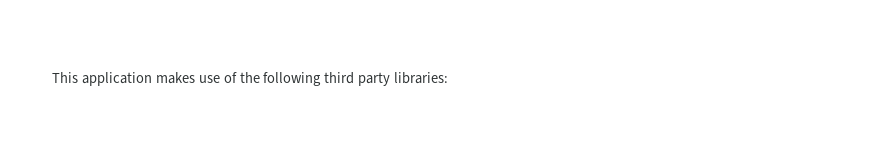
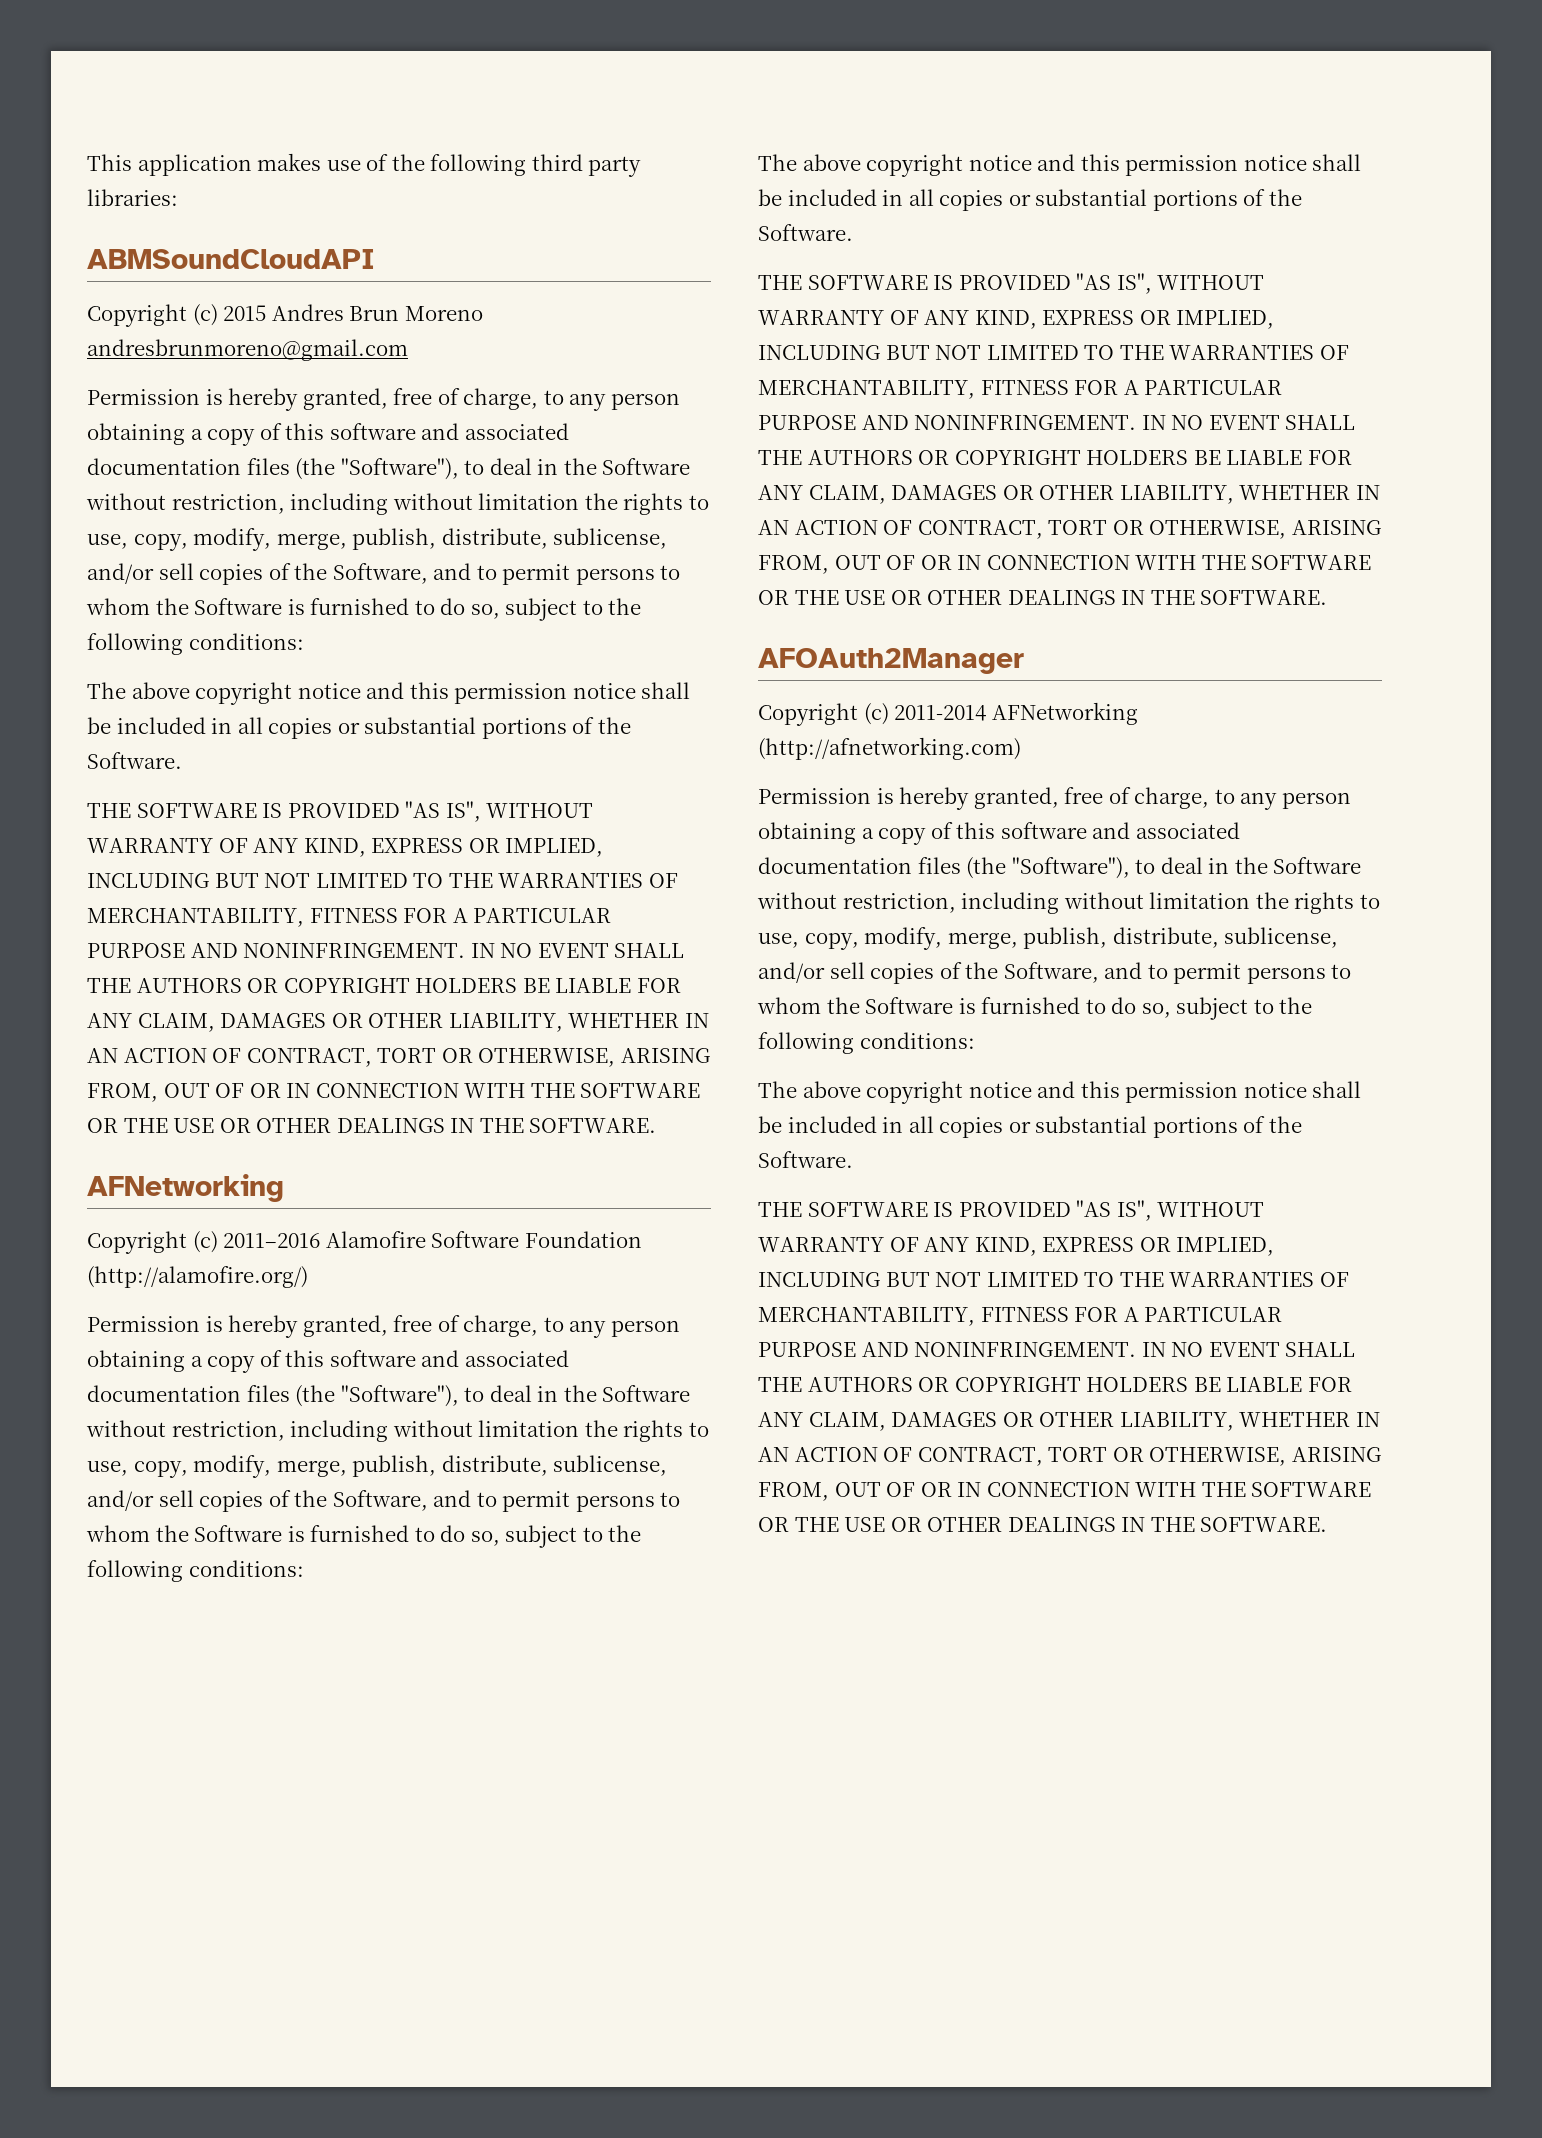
(449, 78) none -> [87,249,375,269] [87,304,483,327] [87,339,408,361] [87,388,680,411] [87,423,569,446] [87,458,691,480] [86,493,709,515] [87,528,668,551] [87,563,681,585] [86,598,642,621] [87,633,304,655] [87,682,691,705] [87,717,631,739] [87,752,182,769] [87,801,594,822] [87,838,604,857] [87,873,678,888] [87,908,612,927] [87,943,685,958] [87,978,681,993] [87,1013,709,1032] [87,1048,710,1067] [87,1083,701,1102] [87,1118,657,1133] [87,1174,284,1202] [87,1231,642,1254] [87,1266,308,1288] [87,1315,680,1338] [87,1350,569,1373] [87,1385,691,1407] [86,1420,709,1442] [87,1455,668,1478] [87,1490,681,1512] [86,1525,642,1548] [87,1560,304,1582] [758,154,1362,177] [758,189,1302,211] [758,224,853,241] [758,273,1265,294] [758,310,1275,329] [758,345,1349,360] [758,380,1283,399] [758,415,1356,430] [758,450,1352,465] [758,485,1380,504] [758,520,1381,539] [758,555,1372,574] [758,590,1328,605] [758,648,1024,674] [758,702,1138,726] [758,737,1021,760] [758,787,1351,810] [758,822,1240,845] [758,857,1362,879] [757,892,1380,914] [758,927,1339,950] [758,962,1352,984] [757,997,1313,1020] [758,1032,975,1054] [758,1081,1362,1104] [758,1116,1302,1138] [758,1151,853,1168] [758,1200,1265,1221] [758,1237,1275,1256] [758,1272,1349,1287] [758,1307,1283,1326] [758,1342,1356,1357] [758,1377,1352,1392] [758,1412,1380,1431] [758,1447,1381,1466] [758,1482,1372,1501] [758,1517,1328,1532] // ABMSoundCloudAPI // Copyright (c) 2015 Andres Brun Moreno andresbrunmoreno@gmail.com // Permission is hereby granted, free of charge, to any person obtaining a copy of this software and associated documentation files (the "Software"), to deal in the Software without restriction, including without limitation the rights to use, copy, modify, merge, publish, distribute, sublicense, and/or sell copies of the Software, and to permit persons to whom the Software is furnished to do so, subject to the following conditions: // The above copyright notice and this permission notice shall be included in all copies or substantial portions of the Software. // THE SOFTWARE IS PROVIDED "AS IS", WITHOUT WARRANTY OF ANY KIND, EXPRESS OR IMPLIED, INCLUDING BUT NOT LIMITED TO THE WARRANTIES OF MERCHANTABILITY, FITNESS FOR A PARTICULAR PURPOSE AND NONINFRINGEMENT. IN NO EVENT SHALL THE AUTHORS OR COPYRIGHT HOLDERS BE LIABLE FOR ANY CLAIM, DAMAGES OR OTHER LIABILITY, WHETHER IN AN ACTION OF CONTRACT, TORT OR OTHERWISE, ARISING FROM, OUT OF OR IN CONNECTION WITH THE SOFTWARE OR THE USE OR OTHER DEALINGS IN THE SOFTWARE. // AFNetworking // Copyright (c) 2011–2016 Alamofire Software Foundation (http://alamofire.org/) // Permission is hereby granted, free of charge, to any person obtaining a copy of this software and associated documentation files (the "Software"), to deal in the Software without restriction, including without limitation the rights to use, copy, modify, merge, publish, distribute, sublicense, and/or sell copies of the Software, and to permit persons to whom the Software is furnished to do so, subject to the following conditions: // The above copyright notice and this permission notice shall be included in all copies or substantial portions of the Software. // THE SOFTWARE IS PROVIDED "AS IS", WITHOUT WARRANTY OF ANY KIND, EXPRESS OR IMPLIED, INCLUDING BUT NOT LIMITED TO THE WARRANTIES OF MERCHANTABILITY, FITNESS FOR A PARTICULAR PURPOSE AND NONINFRINGEMENT. IN NO EVENT SHALL THE AUTHORS OR COPYRIGHT HOLDERS BE LIABLE FOR ANY CLAIM, DAMAGES OR OTHER LIABILITY, WHETHER IN AN ACTION OF CONTRACT, TORT OR OTHERWISE, ARISING FROM, OUT OF OR IN CONNECTION WITH THE SOFTWARE OR THE USE OR OTHER DEALINGS IN THE SOFTWARE. // AFOAuth2Manager // Copyright (c) 2011-2014 AFNetworking (http://afnetworking.com) // Permission is hereby granted, free of charge, to any person obtaining a copy of this software and associated documentation files (the "Software"), to deal in the Software without restriction, including without limitation the rights to use, copy, modify, merge, publish, distribute, sublicense, and/or sell copies of the Software, and to permit persons to whom the Software is furnished to do so, subject to the following conditions: // The above copyright notice and this permission notice shall be included in all copies or substantial portions of the Software. // THE SOFTWARE IS PROVIDED "AS IS", WITHOUT WARRANTY OF ANY KIND, EXPRESS OR IMPLIED, INCLUDING BUT NOT LIMITED TO THE WARRANTIES OF MERCHANTABILITY, FITNESS FOR A PARTICULAR PURPOSE AND NONINFRINGEMENT. IN NO EVENT SHALL THE AUTHORS OR COPYRIGHT HOLDERS BE LIABLE FOR ANY CLAIM, DAMAGES OR OTHER LIABILITY, WHETHER IN AN ACTION OF CONTRACT, TORT OR OTHERWISE, ARISING FROM, OUT OF OR IN CONNECTION WITH THE SOFTWARE OR THE USE OR OTHER DEALINGS IN THE SOFTWARE.

